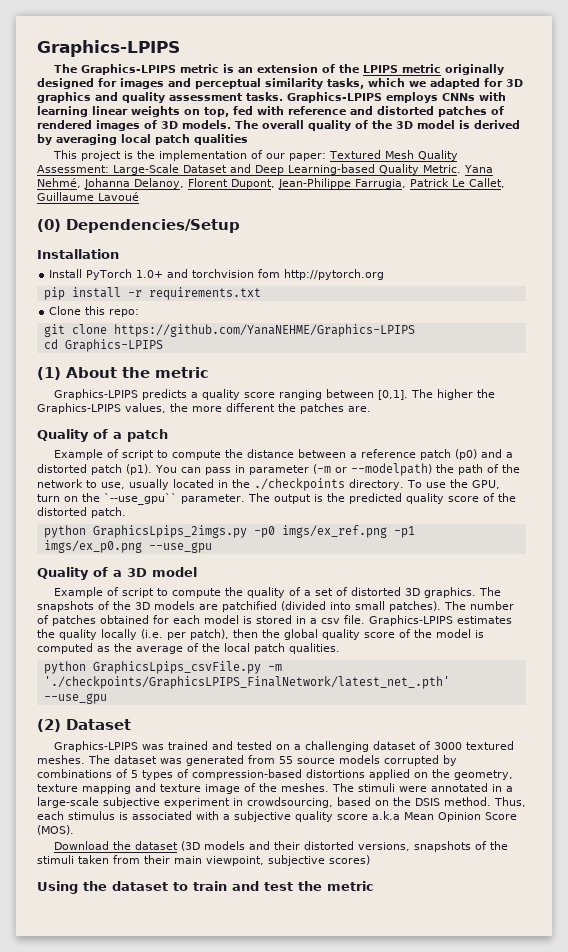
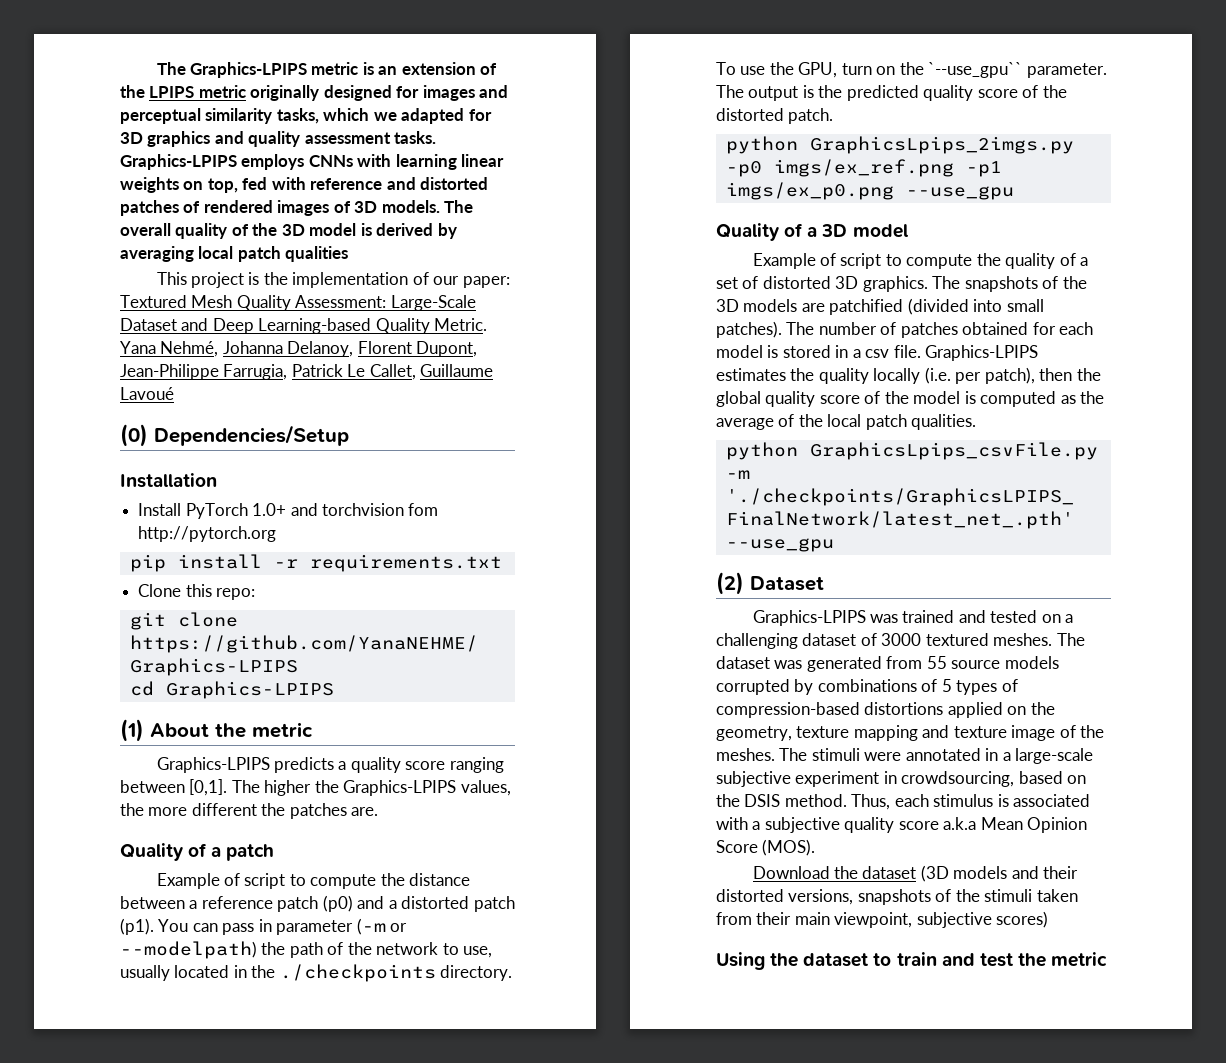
[37,40,180,57] Graphics-LPIPS // -> (156, 68) none

